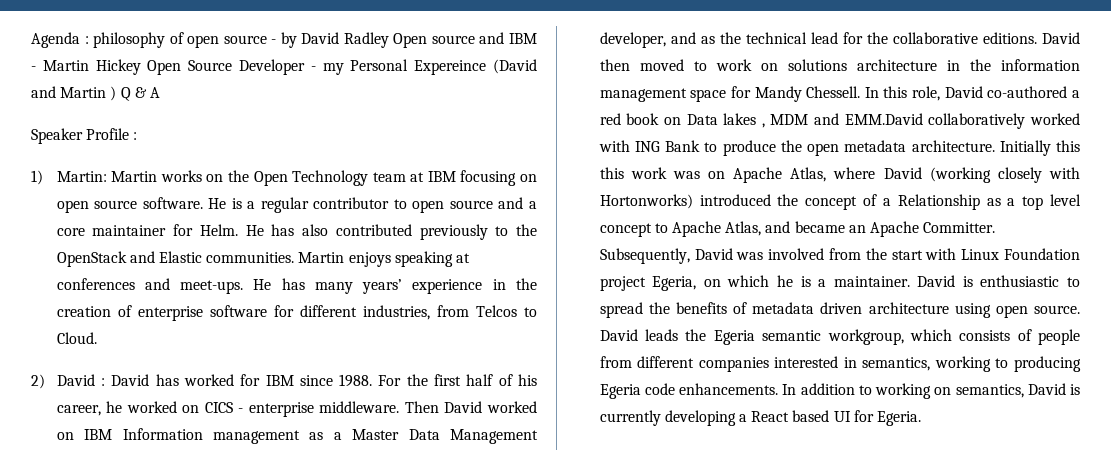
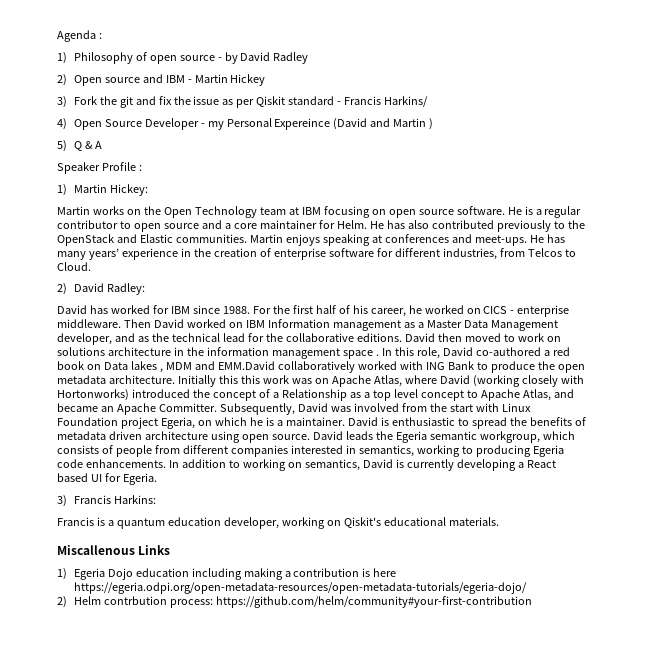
[93,32,166,48] philosophy -> [57,52,133,64] // 1) Philosophy
(389, 40) none -> [57,74,67,86] // 2)
(141, 67) none -> [57,96,429,108] [57,118,67,130] // 3) Fork the git and fix the issue as per Qiskit standard - Francis Harkins/ // 4)
(117, 93) none -> [57,140,67,152] // 5)
[56,171,107,182] Martin: -> [73,184,148,196] Martin Hickey: //
[101,378,106,386] : -> [106,283,145,295] Radley: //
[730,86,861,102] for Mandy Chessell. -> [375,354,379,356] .
(921, 418) none -> [57,495,156,507] [57,517,499,529] [57,545,171,555] [57,568,397,580] [73,582,527,594] [57,596,532,608] // 3) Francis Harkins: // Francis is a quantum education developer, working on Qiskit's educational materials. // Miscallenous Links // 1) Egeria Dojo education including making a contribution is here https://egeria.odpi.org/open-metadata-resources/open-metadata-tutorials/egeria-dojo/ // 2) Helm contrbution process: https://github.com/helm/community#your-first-contribution

